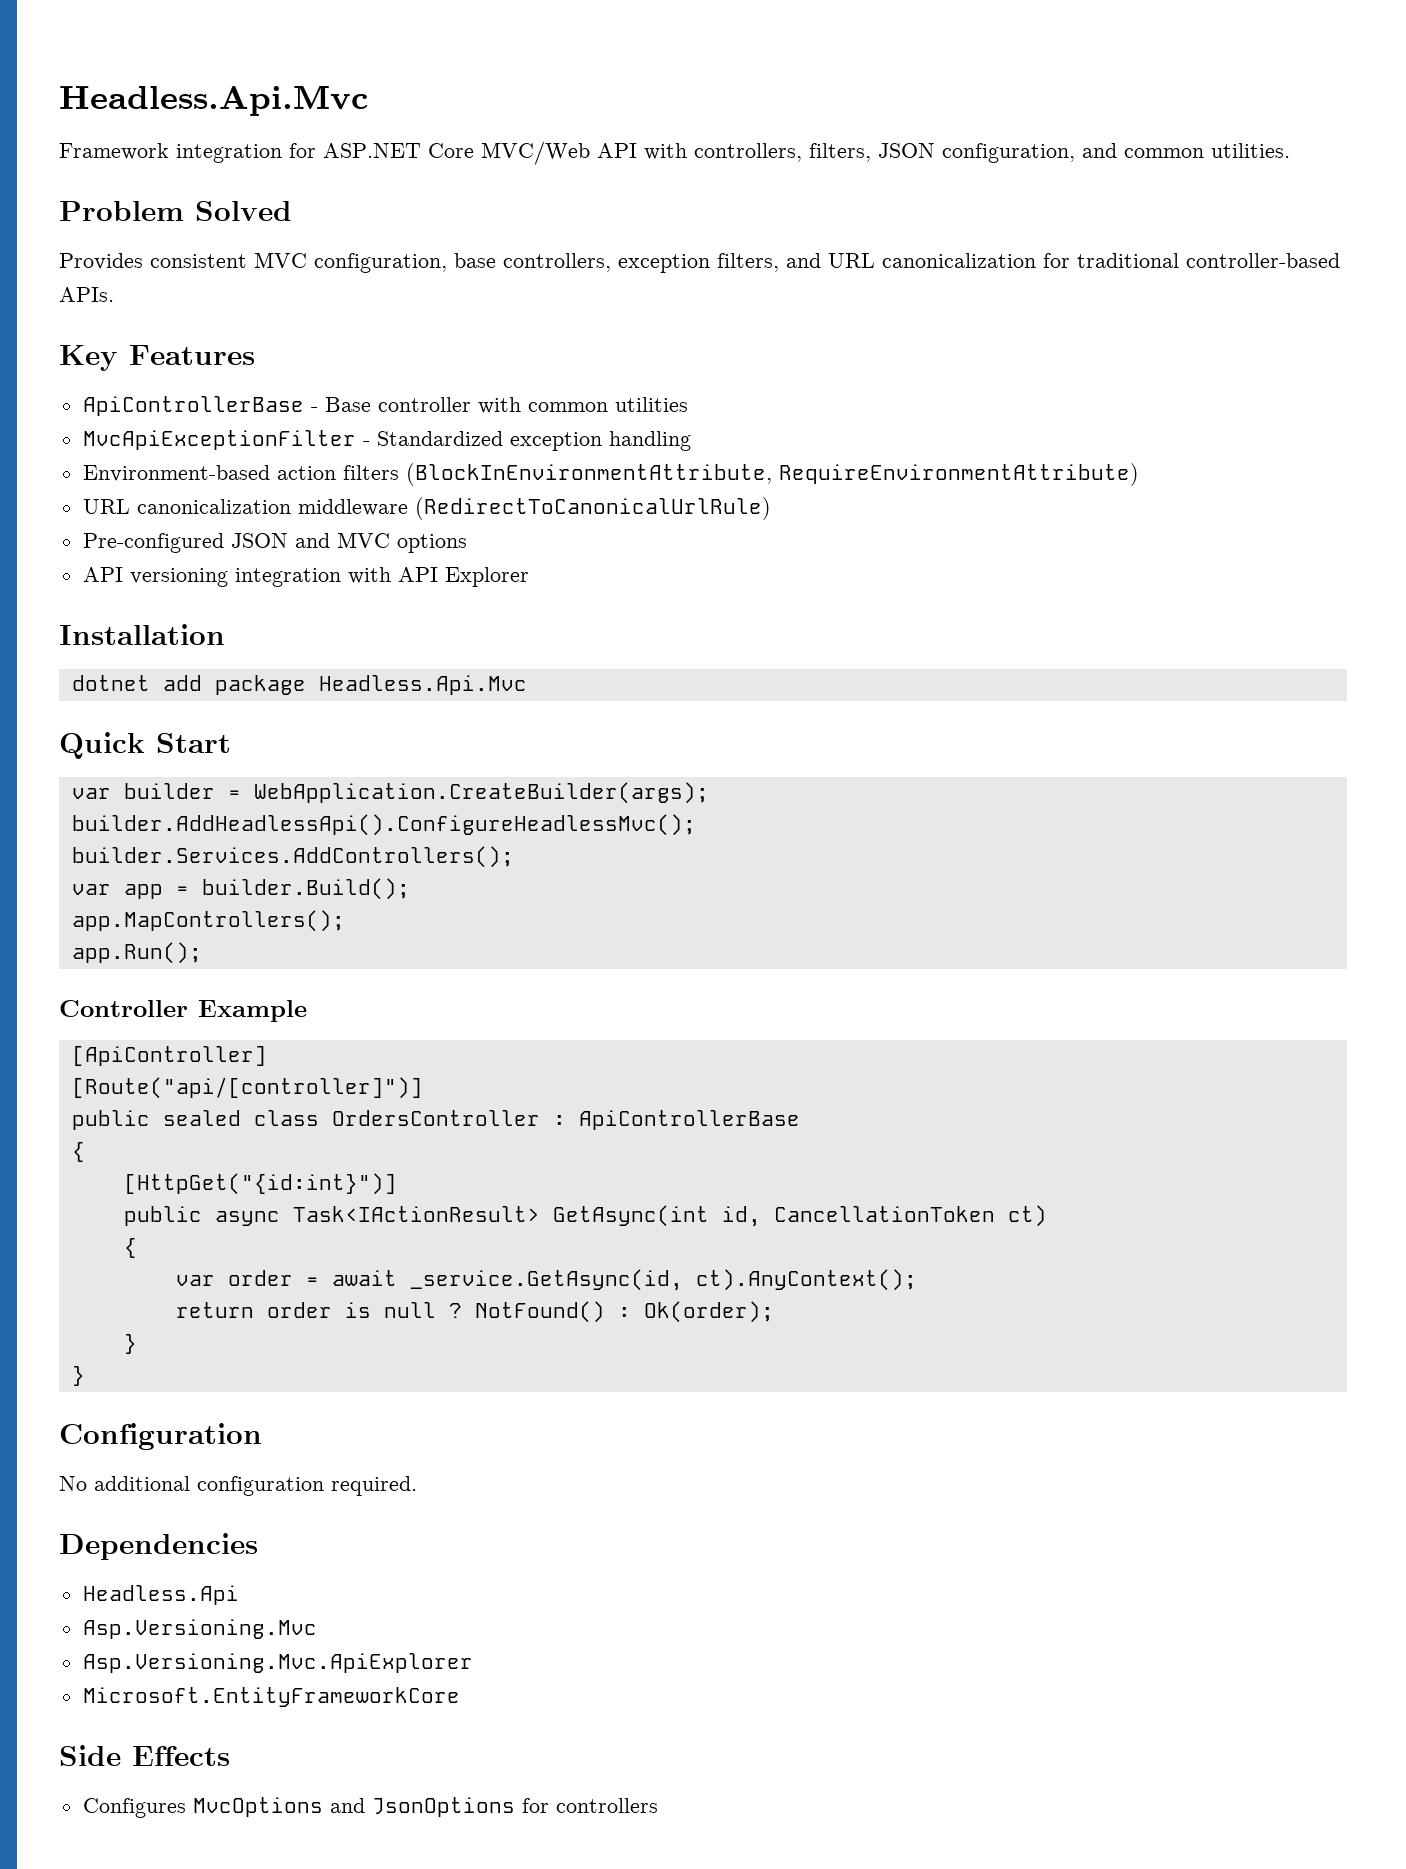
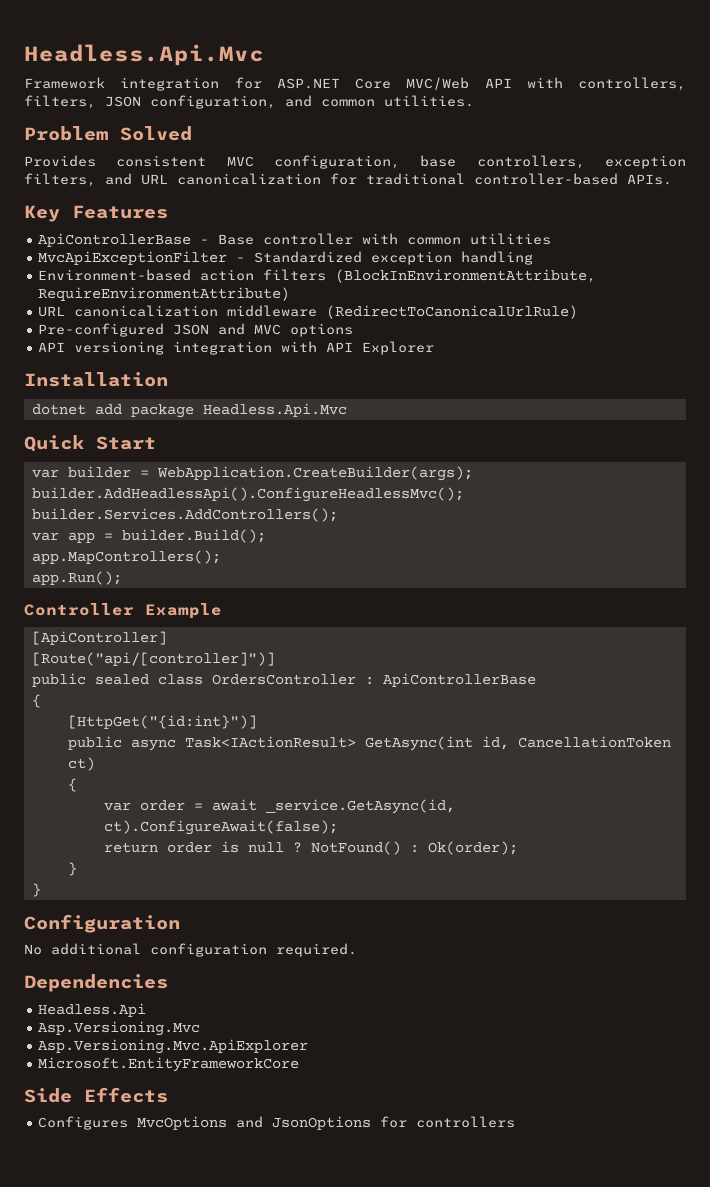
[695,1269,917,1291] ct).AnyContext(); -> [103,820,338,835] ct).ConfigureAwait(false);

